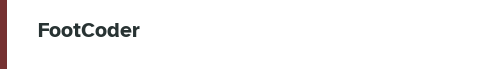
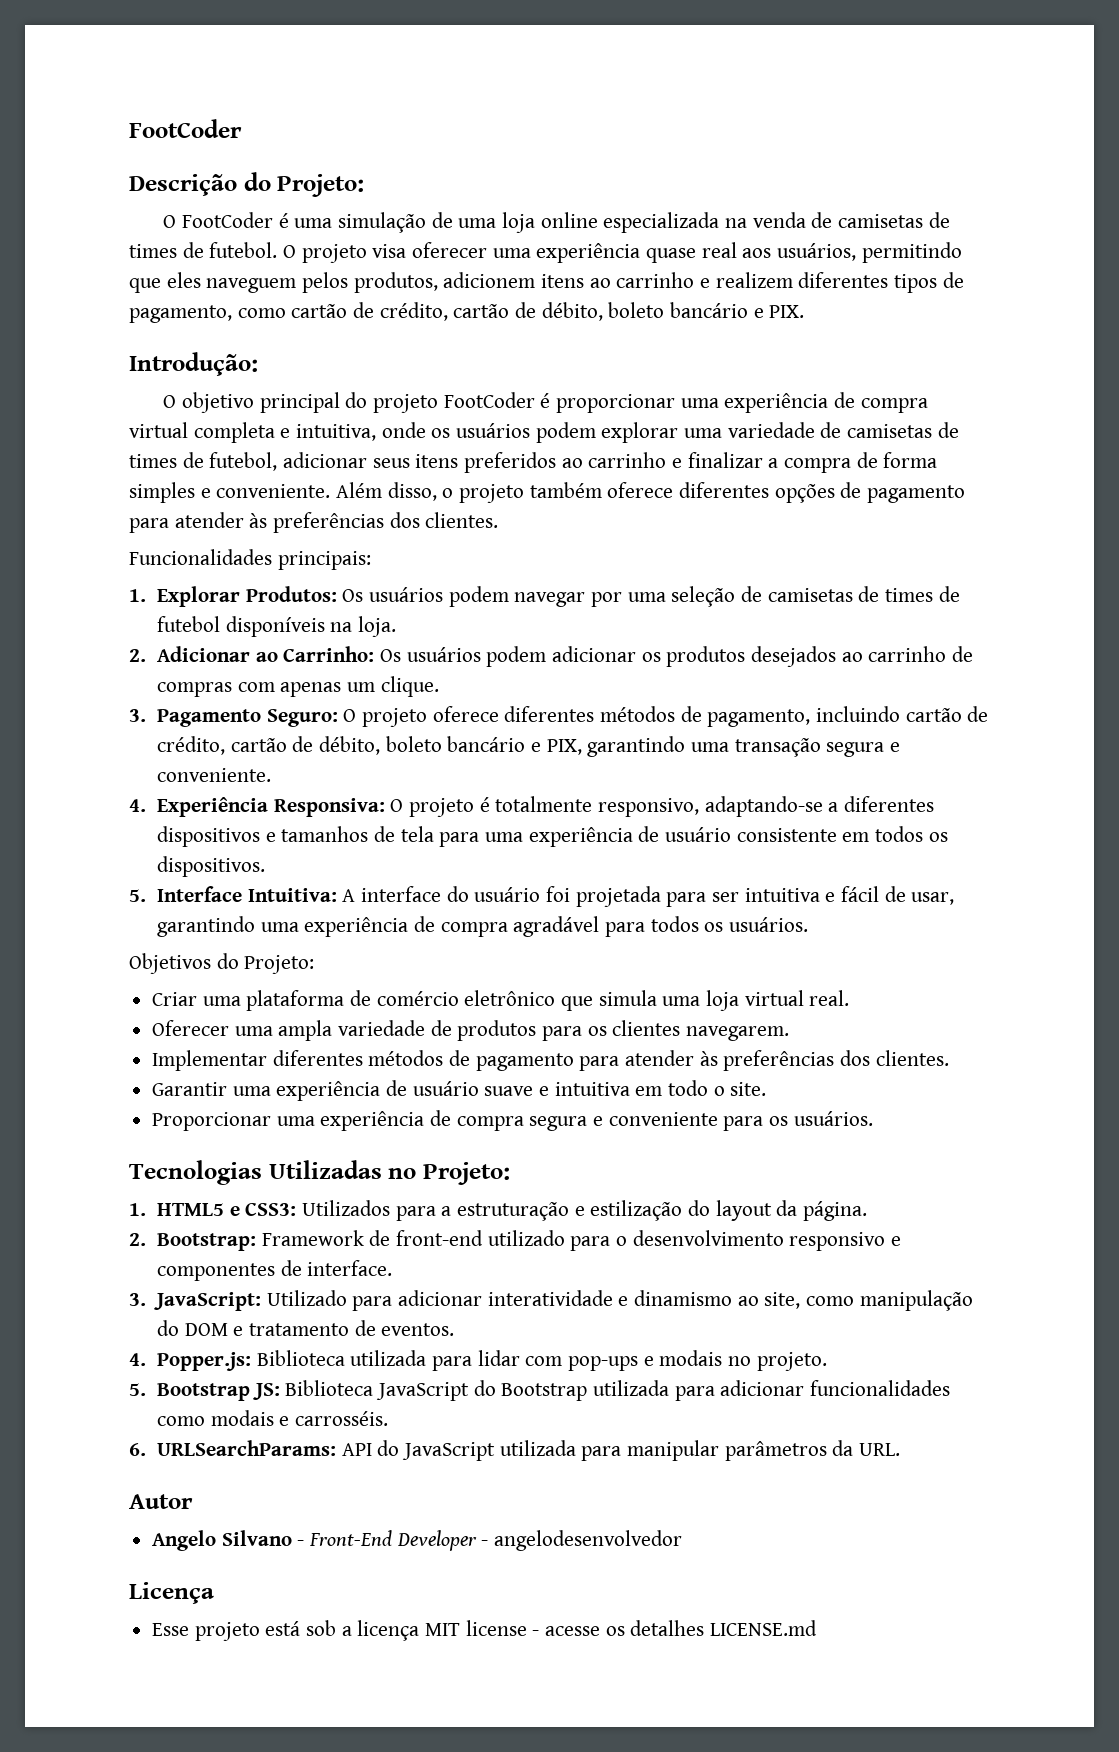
[38,23,140,37] FootCoder -> [129,119,242,138] [129,172,365,197] [163,212,950,233] [129,242,962,263] [129,272,964,293] [129,302,805,323] [129,352,258,376] [163,392,928,413] [129,422,959,443] [129,452,938,473] [129,482,966,503] [129,512,499,533] [129,549,371,570] [129,586,960,607] [157,616,397,637] [129,646,974,667] [157,676,439,697] [129,706,989,727] [157,736,901,757] [157,768,272,782] [129,796,935,817] [157,826,948,847] [157,856,266,877] [129,886,955,907] [157,916,809,937] [129,953,315,974] [152,990,850,1011] [152,1020,790,1041] [152,1050,949,1071] [152,1080,767,1101] [152,1110,873,1131] [129,1160,510,1185] [129,1200,868,1221] [129,1230,902,1251] [157,1260,393,1281] [129,1290,973,1311] [157,1320,455,1336] [129,1350,827,1371] [129,1380,951,1401] [157,1410,389,1426] [129,1440,901,1461] [129,1494,193,1509] [152,1530,683,1551] [129,1582,214,1604] [152,1620,818,1641] FootCoder // Descrição do Projeto: // O FootCoder é uma simulação de uma loja online especializada na venda de camisetas de times de futebol. O projeto visa oferecer uma experiência quase real aos usuários, permitindo que eles naveguem pelos produtos, adicionem itens ao carrinho e realizem diferentes tipos de pagamento, como cartão de crédito, cartão de débito, boleto bancário e PIX. // Introdução: // O objetivo principal do projeto FootCoder é proporcionar uma experiência de compra virtual completa e intuitiva, onde os usuários podem explorar uma variedade de camisetas de times de futebol, adicionar seus itens preferidos ao carrinho e finalizar a compra de forma simples e conveniente. Além disso, o projeto também oferece diferentes opções de pagamento para atender às preferências dos clientes. // Funcionalidades principais: // 1. Explorar Produtos: Os usuários podem navegar por uma seleção de camisetas de times de futebol disponíveis na loja. // 2. Adicionar ao Carrinho: Os usuários podem adicionar os produtos desejados ao carrinho de compras com apenas um clique. // 3. Pagamento Seguro: O projeto oferece diferentes métodos de pagamento, incluindo cartão de crédito, cartão de débito, boleto bancário e PIX, garantindo uma transação segura e conveniente. // 4. Experiência Responsiva: O projeto é totalmente responsivo, adaptando-se a diferentes dispositivos e tamanhos de tela para uma experiência de usuário consistente em todos os dispositivos. // 5. Interface Intuitiva: A interface do usuário foi projetada para ser intuitiva e fácil de usar, garantindo uma experiência de compra agradável para todos os usuários. // Objetivos do Projeto: // Criar uma plataforma de comércio eletrônico que simula uma loja virtual real. // Oferecer uma ampla variedade de produtos para os clientes navegarem. // Implementar diferentes métodos de pagamento para atender às preferências dos clientes. // Garantir uma experiência de usuário suave e intuitiva em todo o site. // Proporcionar uma experiência de compra segura e conveniente para os usuários. // Tecnologias Utilizadas no Projeto: // 1. HTML5 e CSS3: Utilizados para a estruturação e estilização do layout da página. // 2. Bootstrap: Framework de front-end utilizado para o desenvolvimento responsivo e componentes de interface. // 3. JavaScript: Utilizado para adicionar interatividade e dinamismo ao site, como manipulação do DOM e tratamento de eventos. // 4. Popper.js: Biblioteca utilizada para lidar com pop-ups e modais no projeto. // 5. Bootstrap JS: Biblioteca JavaScript do Bootstrap utilizada para adicionar funcionalidades como modais e carrosséis. // 6. URLSearchParams: API do JavaScript utilizada para manipular parâmetros da URL. // Autor // Angelo Silvano - Front-End Developer - angelodesenvolvedor // Licença // Esse projeto está sob a licença MIT license - acesse os detalhes LICENSE.md

